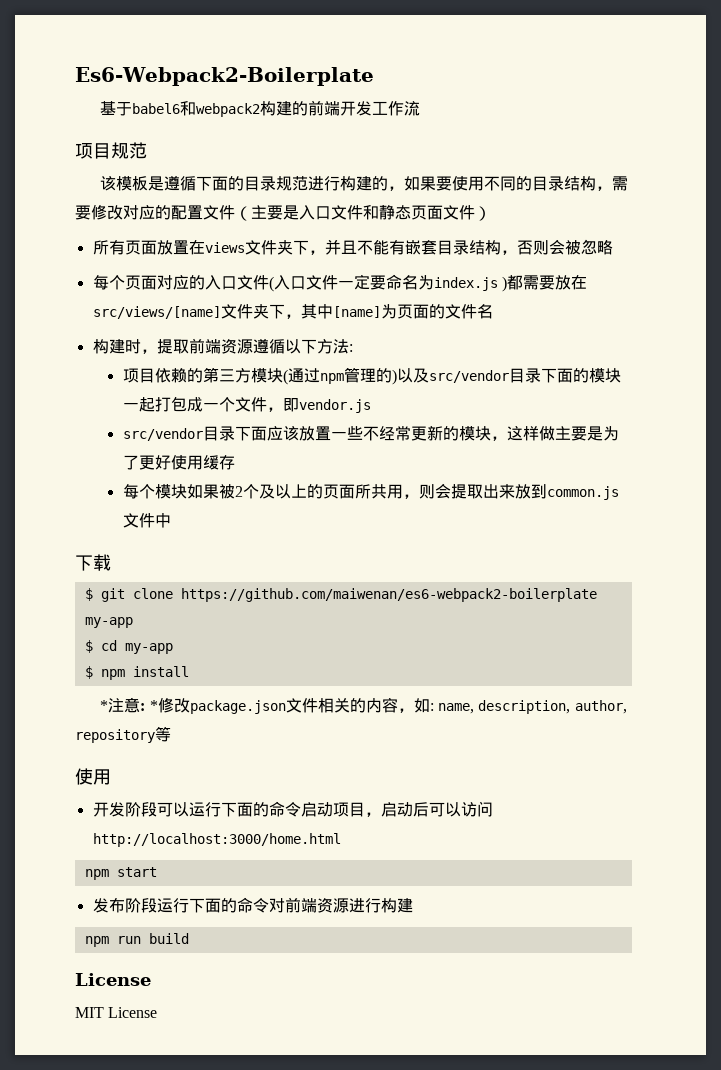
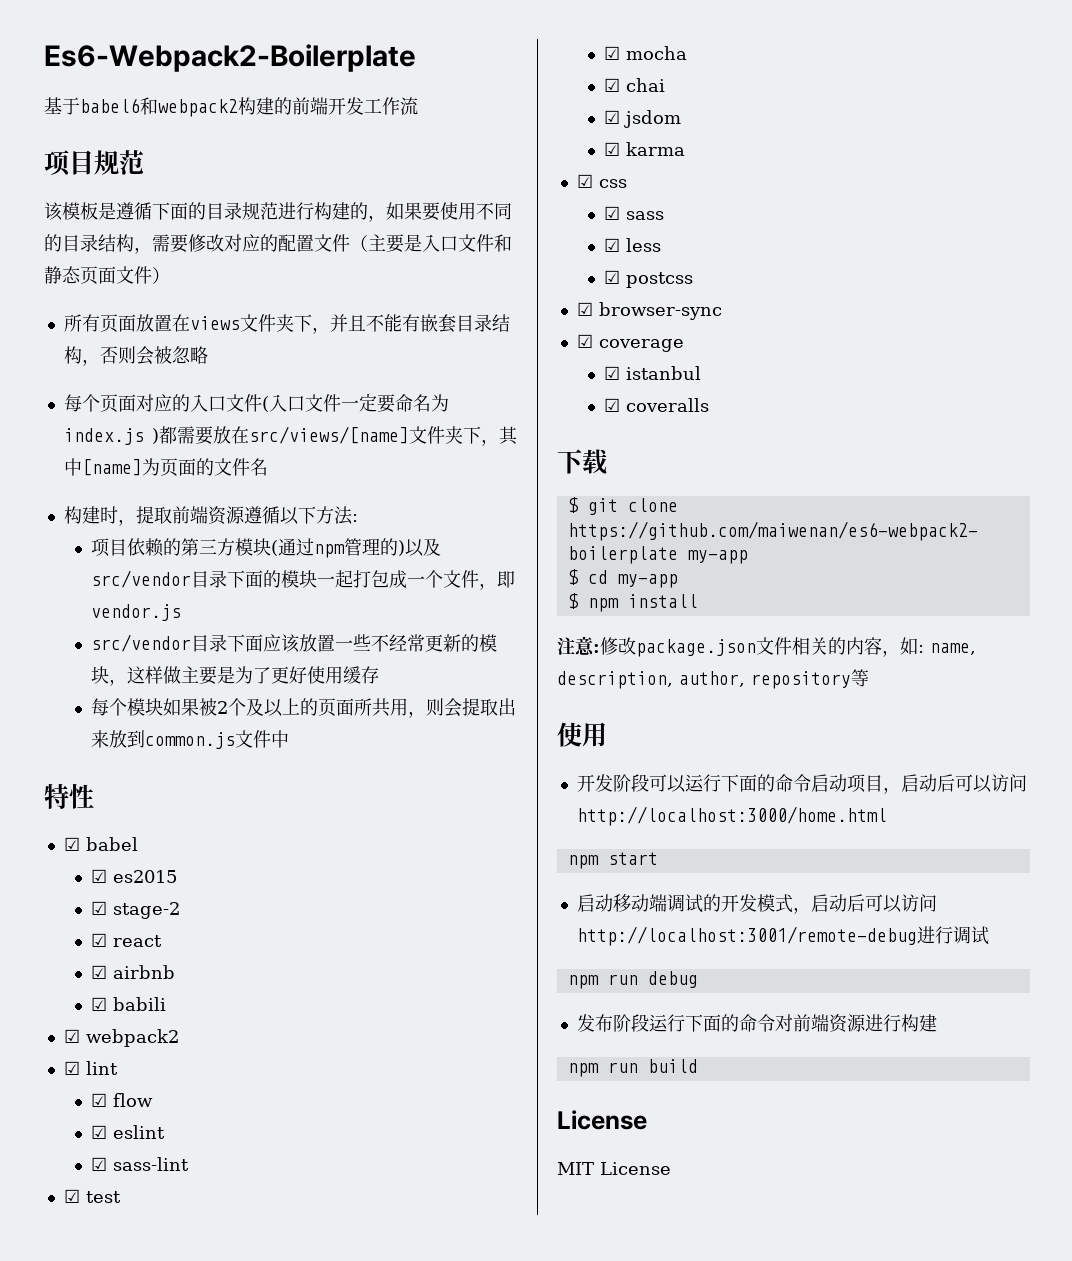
(171, 520) none -> [44,783,94,809] [63,837,138,851] [90,869,177,883] [90,901,180,919] [90,933,162,947] [90,965,175,979] [90,997,166,1011] [63,1029,179,1047] [63,1061,118,1075] [90,1093,153,1107] [90,1125,165,1139] [90,1157,189,1171] [63,1189,121,1203] [603,46,687,60] [603,78,665,92] [603,110,681,128] [603,142,685,156] [576,174,627,188] [603,206,664,220] [603,238,661,252] [603,270,693,288] [576,302,722,320] [576,334,684,352] [603,366,701,380] [603,398,709,412] // 特性 // ☑ babel // ☑ es2015 // ☑ stage-2 // ☑ react // ☑ airbnb // ☑ babili // ☑ webpack2 // ☑ lint // ☑ flow // ☑ eslint // ☑ sass-lint // ☑ test // ☑ mocha // ☑ chai // ☑ jsdom // ☑ karma // ☑ css // ☑ sass // ☑ less // ☑ postcss // ☑ browser-sync // ☑ coverage // ☑ istanbul // ☑ coveralls
[100,700,109,711] * -> (698, 601) none
[149,700,158,711] * -> (600, 648) none
(157, 872) none -> [576,894,937,914] [576,926,989,946] [567,971,698,989] // 启动移动端调试的开发模式，启动后可以访问http://localhost:3001/remote-debug进行调试 // npm run debug

